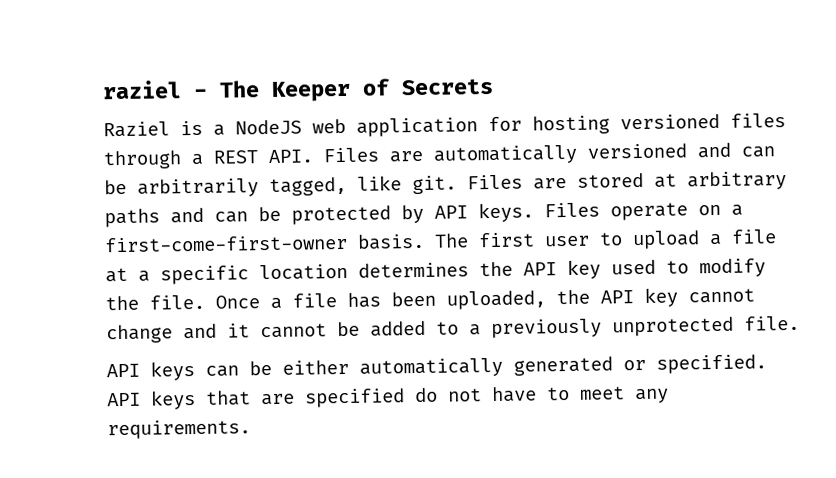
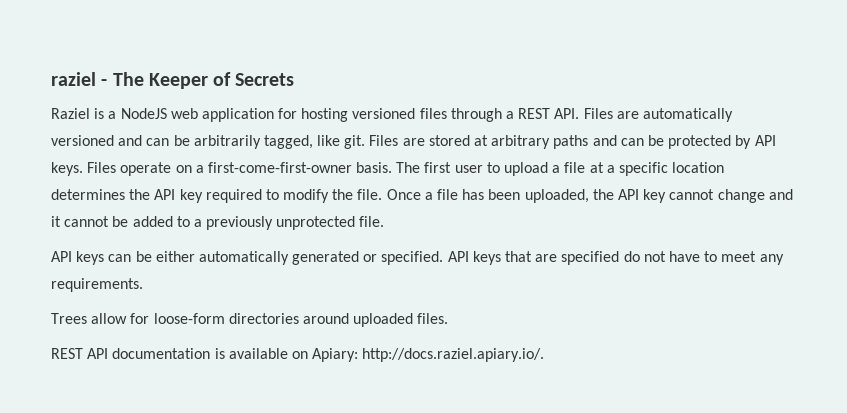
[611,259,656,275] used -> [205,189,262,203] required
(251, 429) none -> [51,313,449,327] [51,348,545,362] // Trees allow for loose-form directories around uploaded files. // REST API documentation is available on Apiary: http://docs.raziel.apiary.io/.

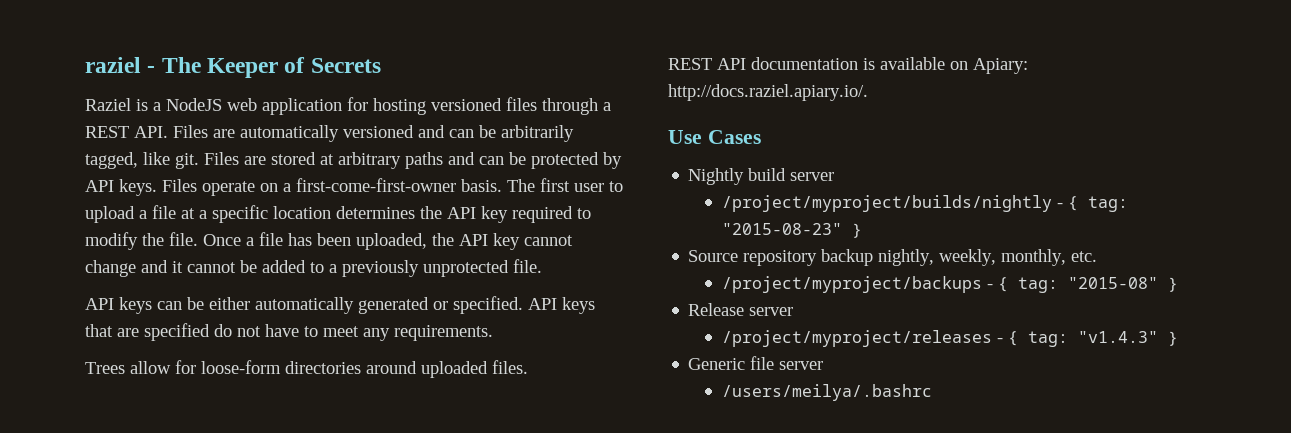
(545, 355) none -> [668,130,761,144] [688,168,835,185] [721,195,1128,212] [721,223,862,238] [688,249,1098,266] [721,276,1178,293] [688,303,794,316] [721,330,1178,347] [688,356,824,370] [721,384,932,401] // Use Cases // Nightly build server // /project/myproject/builds/nightly - { tag: "2015-08-23" } // Source repository backup nightly, weekly, monthly, etc. // /project/myproject/backups - { tag: "2015-08" } // Release server // /project/myproject/releases - { tag: "v1.4.3" } // Generic file server // /users/meilya/.bashrc

